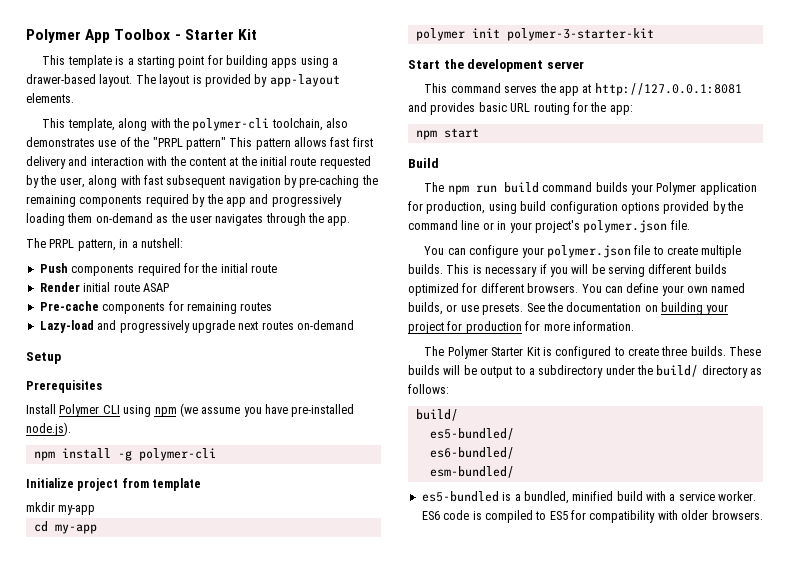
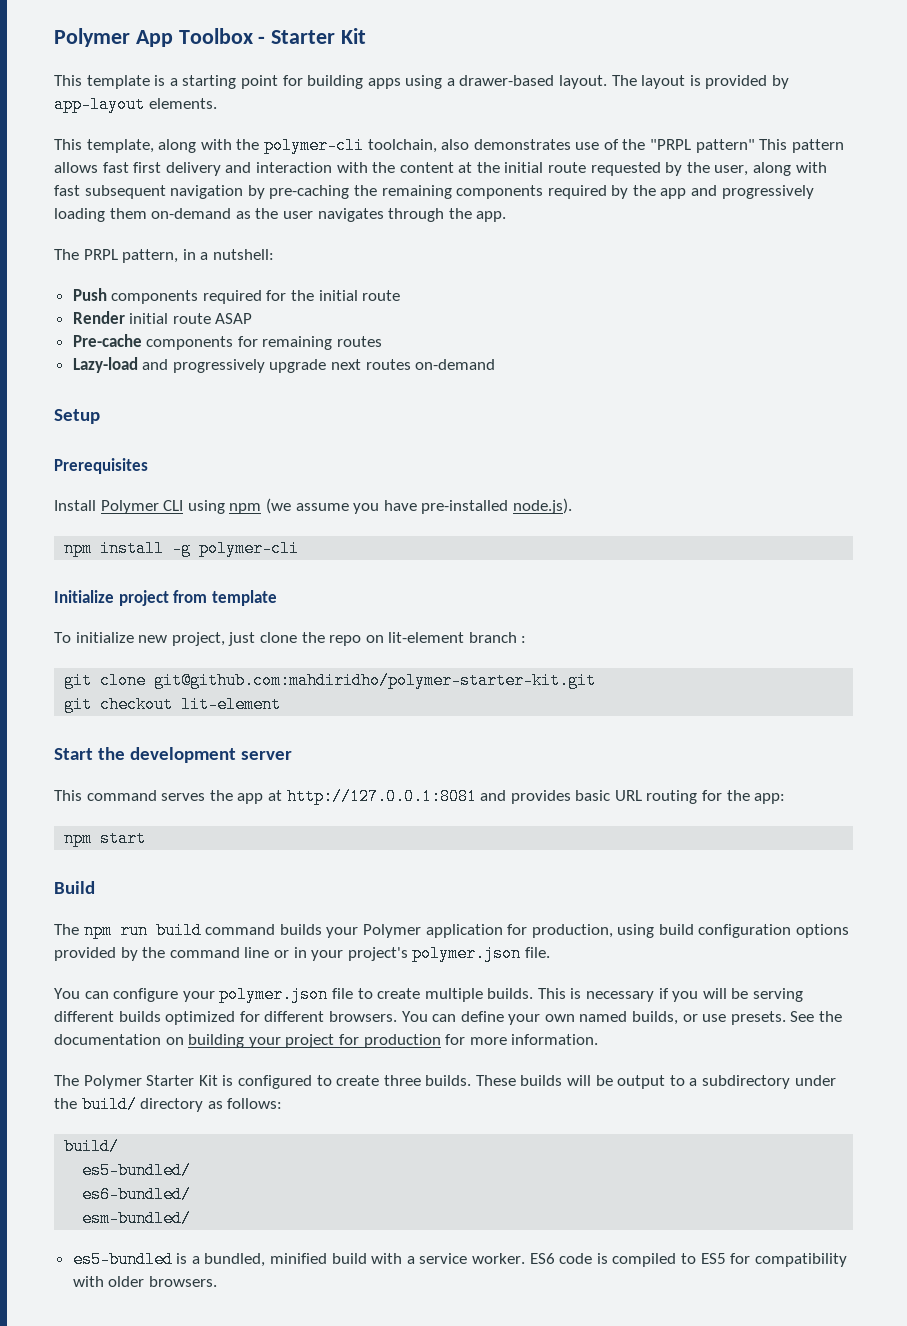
[26,502,96,515] [33,521,97,534] [415,28,654,41] mkdir my-app // cd my-app // polymer init polymer-3-starter-kit -> [54,632,527,646] [64,672,597,689] [64,696,282,713] To initialize new project, just clone the repo on lit-element branch : // git clone git@github.com:mahdiridho/polymer-starter-kit.git // git checkout lit-element

